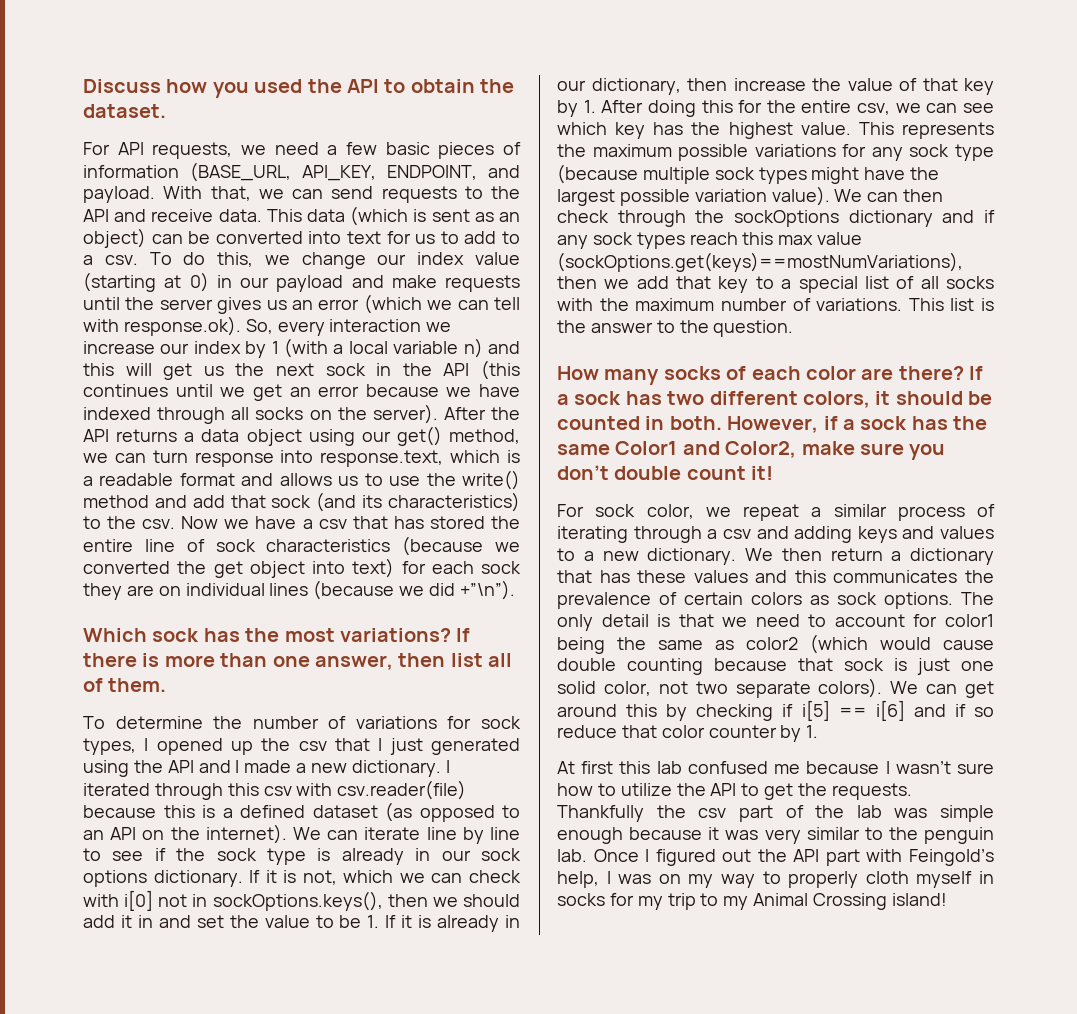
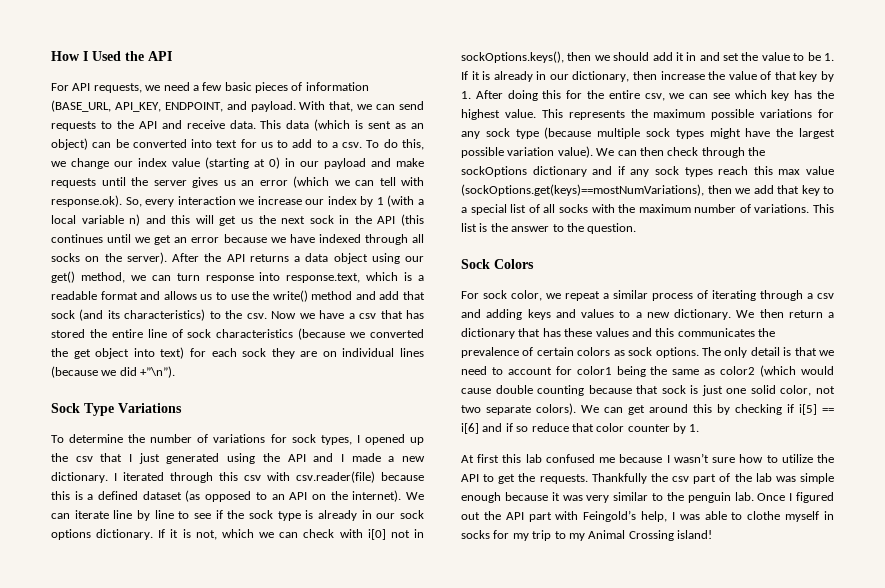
[83,79,515,98] [83,104,166,118] Discuss how you used the API to obtain the dataset. -> [51,51,172,61] How I Used the API
[83,628,471,642] [83,653,513,670] [83,678,167,692] Which sock has the most variations? If there is more than one answer, then list all of them. -> [51,403,182,416] Sock Type Variations
[557,366,984,385] [557,391,993,408] [557,416,988,433] [557,441,946,460] [557,465,774,480] How many socks of each color are there? If a sock has two different colors, it should be counted in both. However, if a sock has the same Color1 and Color2, make sure you don’t double count it! -> [461,259,534,269] Sock Colors
[658,871,909,888] on my way to properly cloth -> [704,511,781,520] able to clothe

